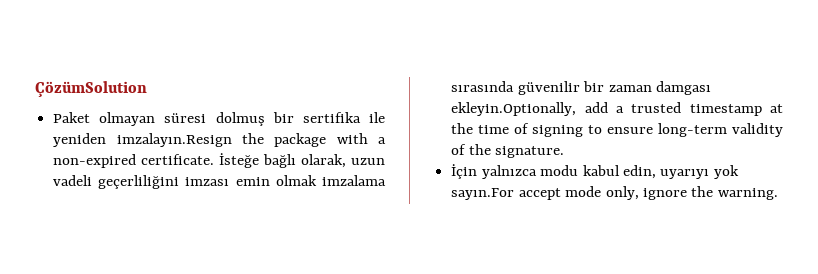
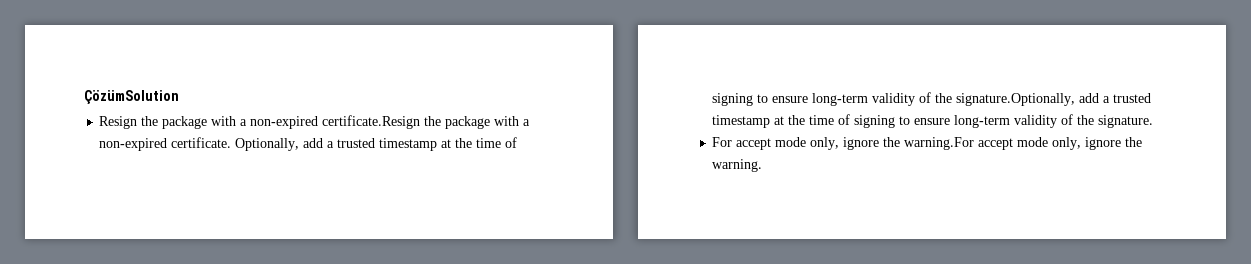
[53,112,385,126] [53,133,232,147] Paket olmayan süresi dolmuş bir sertifika ile yeniden imzalayın.Resign -> [99,115,421,129] Resign the package with a non-expired certificate.Resign
[219,153,386,168] [53,175,387,189] [451,81,711,95] [451,102,577,116] İsteğe bağlı olarak, uzun vadeli geçerliliğini imzası emin olmak imzalama sırasında güvenilir bir zaman damgası ekleyin.Optionally, -> [235,137,518,151] [712,92,1076,106] Optionally, add a trusted timestamp at the time of signing to ensure long-term validity of the signature.Optionally,
[451,164,739,179] [451,188,515,200] İçin yalnızca modu kabul edin, uyarıyı yok sayın.For -> [712,137,975,150] For accept mode only, ignore the warning.For

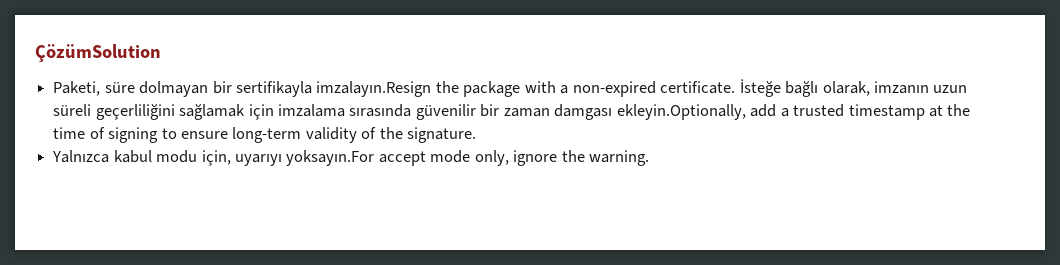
[99,115,421,129] Resign the package with a non-expired certificate.Resign -> [53,81,432,97] Paketi, süre dolmayan bir sertifikayla imzalayın.Resign
[235,137,518,151] [712,92,1076,106] Optionally, add a trusted timestamp at the time of signing to ensure long-term validity of the signature.Optionally, -> [739,79,968,97] [53,103,746,120] İsteğe bağlı olarak, imzanın uzun süreli geçerliliğini sağlamak için imzalama sırasında güvenilir bir zaman damgası ekleyin.Optionally,
[712,137,975,150] For accept mode only, ignore the warning.For -> [52,150,375,166] Yalnızca kabul modu için, uyarıyı yoksayın.For

